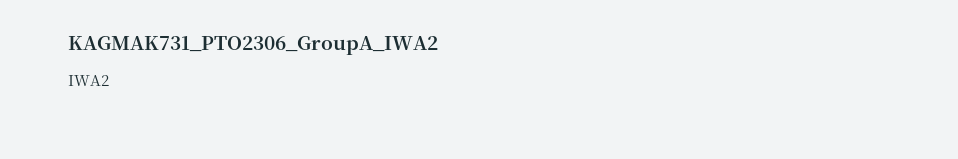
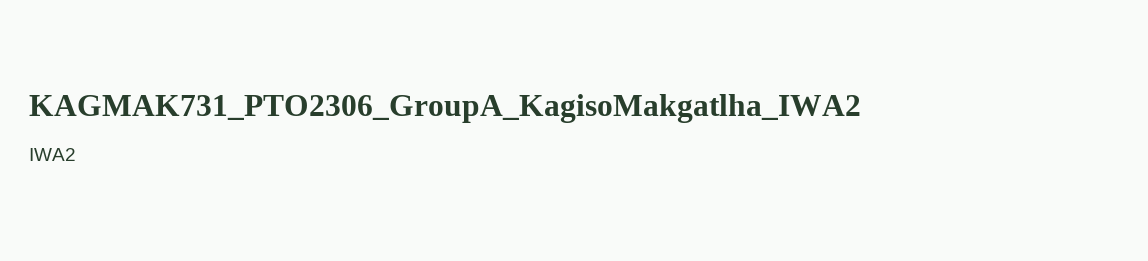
[68,36,438,55] KAGMAK731_PTO2306_GroupA_IWA2 -> [29,94,861,123] KAGMAK731_PTO2306_GroupA_KagisoMakgatlha_IWA2

